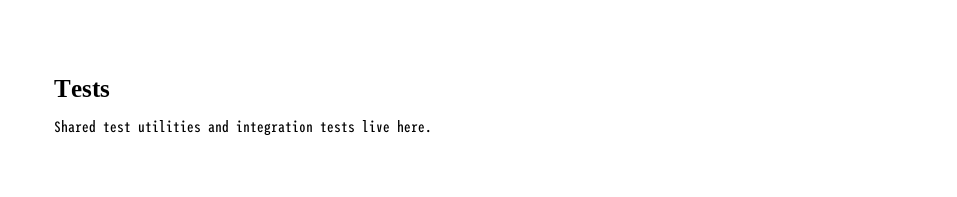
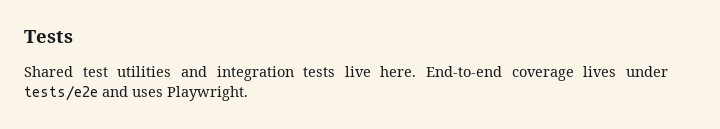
(432, 126) none -> [426,66,668,81] [24,85,248,101] End-to-end coverage lives under tests/e2e and uses Playwright.

